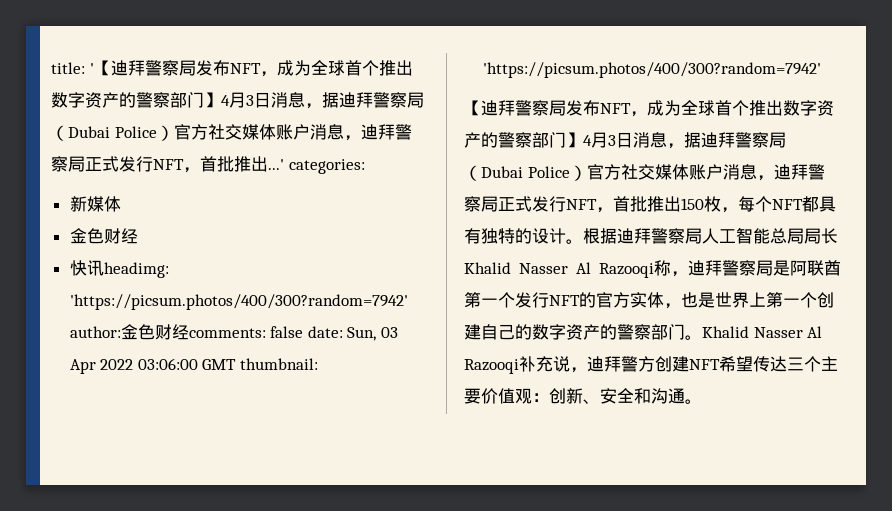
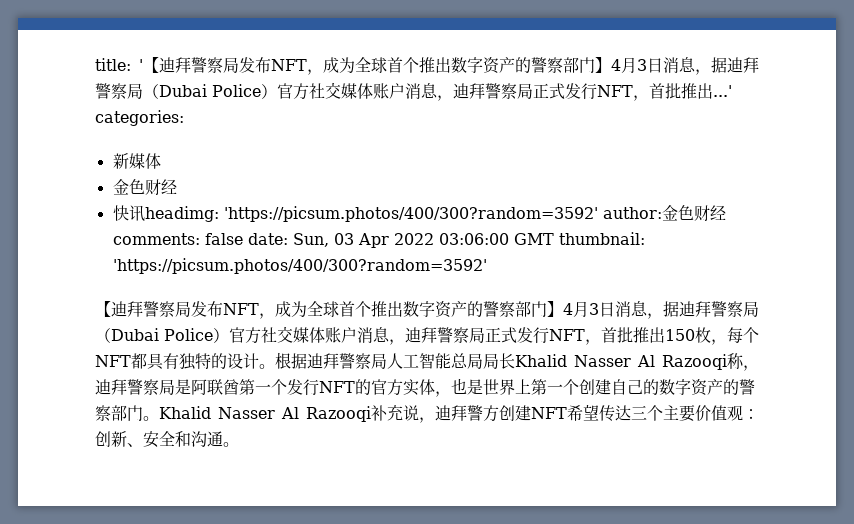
[69,294,408,310] 'https://picsum.photos/400/300?random=7942' -> [223,206,598,222] 'https://picsum.photos/400/300?random=3592'
[482,62,821,78] 'https://picsum.photos/400/300?random=7942' -> [112,258,487,274] 'https://picsum.photos/400/300?random=3592'

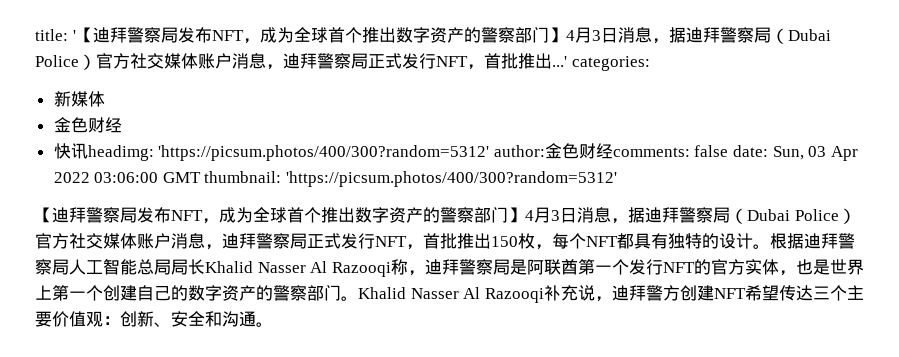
[223,206,598,222] 'https://picsum.photos/400/300?random=3592' -> [158,145,490,161] 'https://picsum.photos/400/300?random=5312'
[112,258,487,274] 'https://picsum.photos/400/300?random=3592' -> [286,171,618,187] 'https://picsum.photos/400/300?random=5312'

